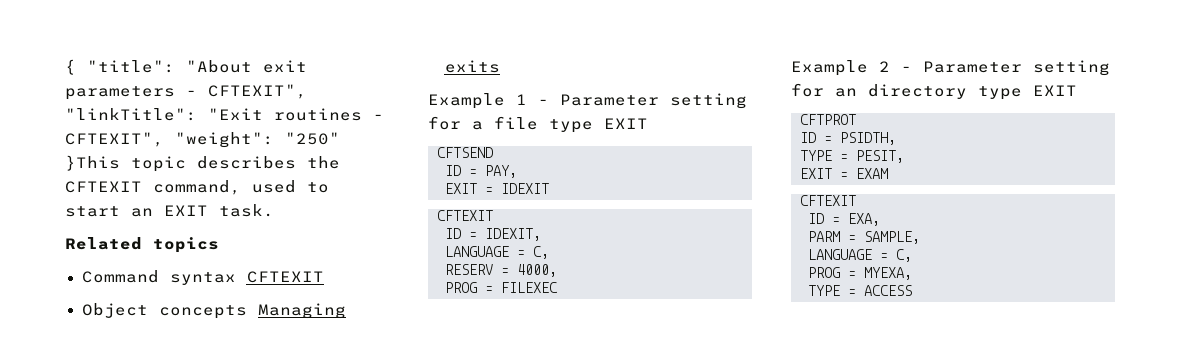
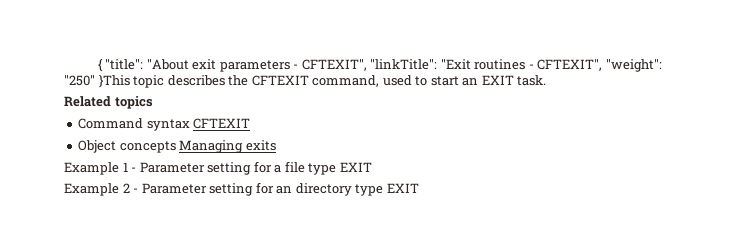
[437,147,493,158] [445,165,517,178] [445,183,549,194] [437,210,493,221] [445,228,541,241] [445,246,549,259] [445,264,557,277] [445,282,558,293] // CFTSEND // ID = PAY, // EXIT = IDEXIT // CFTEXIT // ID = IDEXIT, // LANGUAGE = C, // RESERV = 4000, // PROG = FILEXEC -> (372, 167) none
[800,114,856,125] [800,132,896,145] [800,150,904,163] [800,168,888,179] [800,195,856,206] [808,213,880,226] [808,231,920,244] [808,249,912,262] [808,267,912,280] [808,285,912,296] // CFTPROT // ID = PSIDTH, // TYPE = PESIT, // EXIT = EXAM // CFTEXIT // ID = EXA, // PARM = SAMPLE, // LANGUAGE = C, // PROG = MYEXA, // TYPE = ACCESS -> (419, 188) none

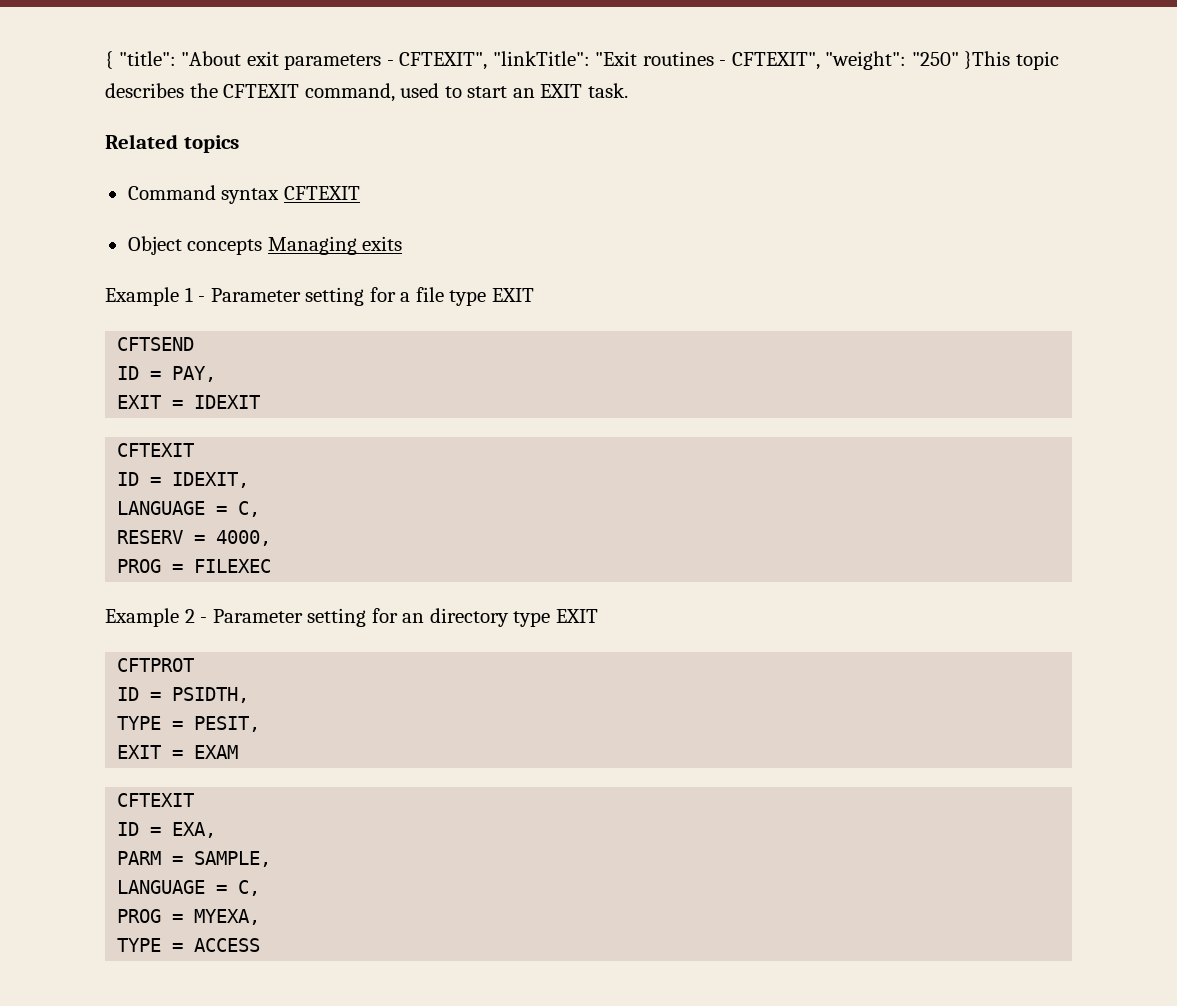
(372, 167) none -> [117,337,195,351] [117,366,217,382] [117,395,261,409] [117,443,195,457] [117,472,250,488] [117,501,261,517] [117,530,272,546] [117,559,272,573] // CFTSEND // ID = PAY, // EXIT = IDEXIT // CFTEXIT // ID = IDEXIT, // LANGUAGE = C, // RESERV = 4000, // PROG = FILEXEC
(419, 188) none -> [117,658,195,672] [117,687,250,703] [117,716,261,732] [117,745,239,759] [117,793,195,807] [117,822,217,838] [117,851,272,867] [117,880,261,896] [117,909,261,925] [117,938,261,952] // CFTPROT // ID = PSIDTH, // TYPE = PESIT, // EXIT = EXAM // CFTEXIT // ID = EXA, // PARM = SAMPLE, // LANGUAGE = C, // PROG = MYEXA, // TYPE = ACCESS

